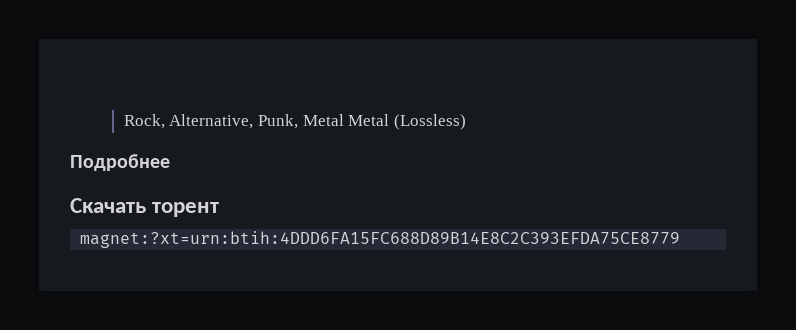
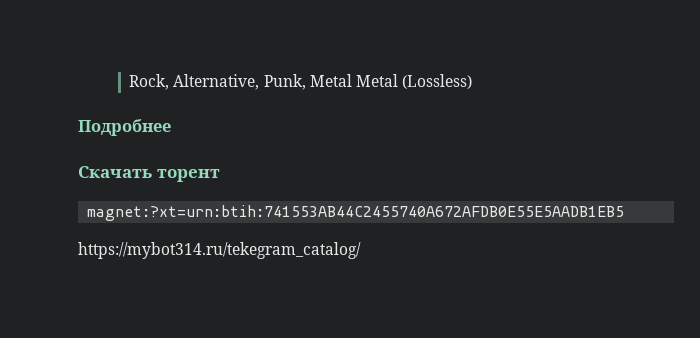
[80,231,681,248] magnet:?xt=urn:btih:4DDD6FA15FC688D89B14E8C2C393EFDA75CE8779 -> [87,205,625,221] [78,242,361,259] magnet:?xt=urn:btih:741553AB44C2455740A672AFDB0E55E5AADB1EB5 // https://mybot314.ru/tekegram_catalog/

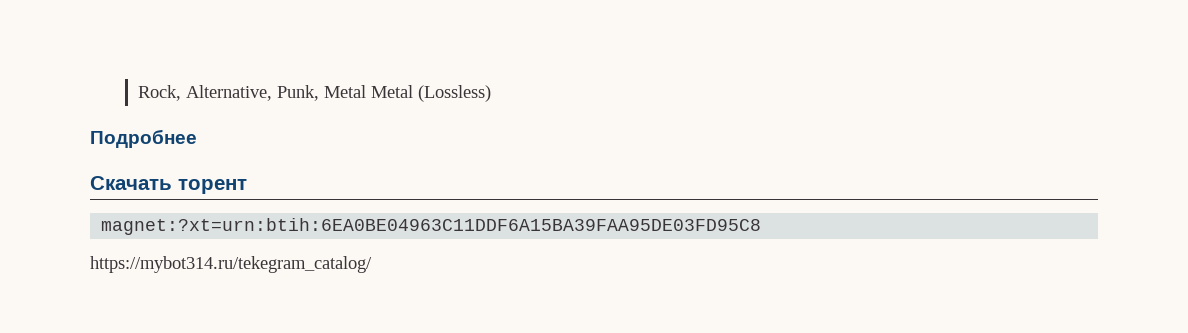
[87,205,625,221] magnet:?xt=urn:btih:741553AB44C2455740A672AFDB0E55E5AADB1EB5 -> [101,218,762,235] magnet:?xt=urn:btih:6EA0BE04963C11DDF6A15BA39FAA95DE03FD95C8

